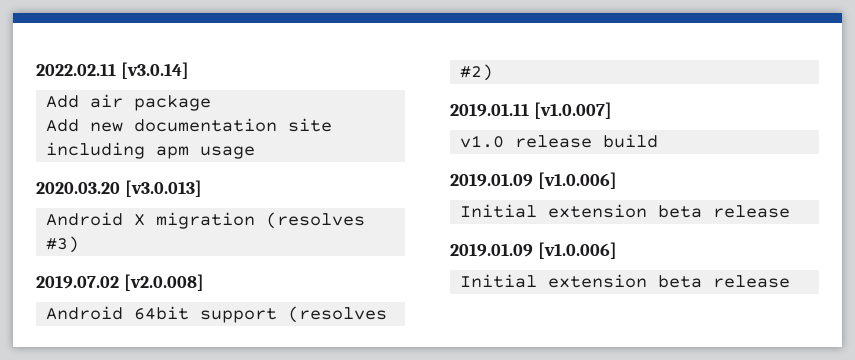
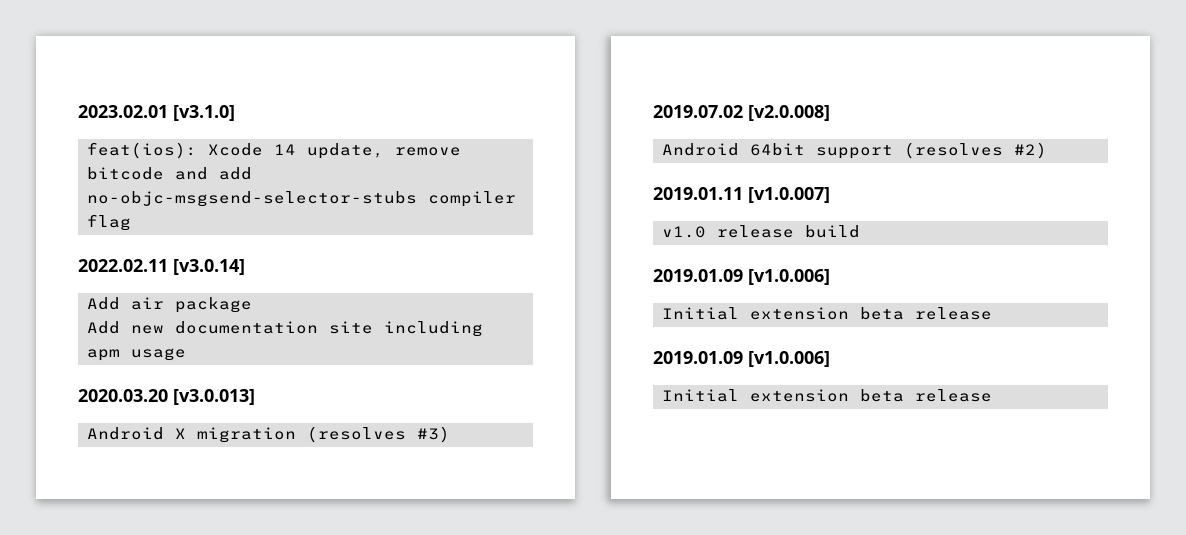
(36, 69) none -> [78,105,235,121] [87,142,461,159] [87,167,252,180] [87,191,516,207] [87,214,131,231] 2023.02.01 [v3.1.0] // feat(ios): Xcode 14 update, remove bitcode and add no-objc-msgsend-selector-stubs compiler flag //

